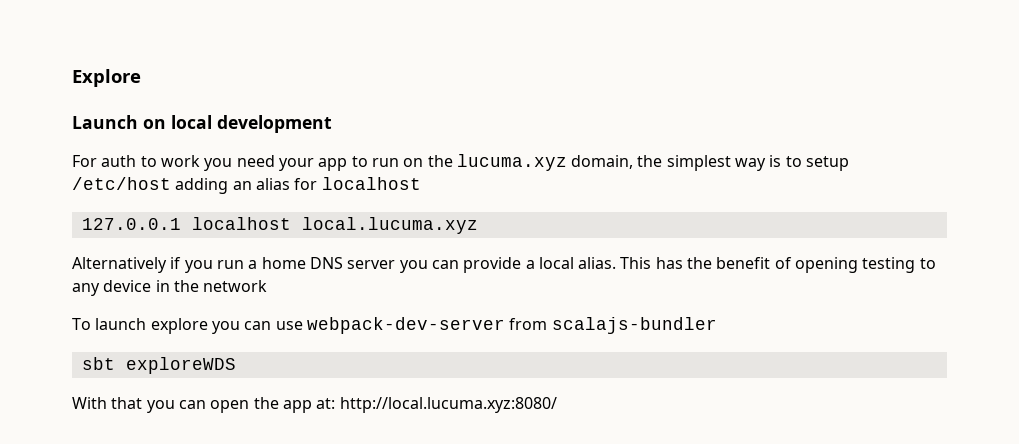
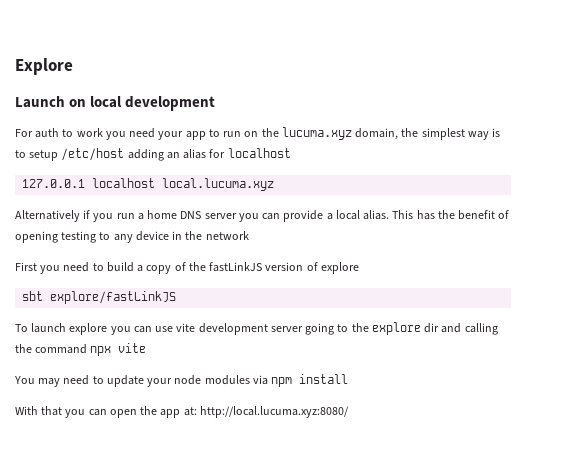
(268, 286) none -> [15,262,359,274] [22,291,177,304] // First you need to build a copy of the fastLinkJS version of explore // sbt explore/fastLinkJS
[306,317,717,334] [81,357,236,374] webpack-dev-server from scalajs-bundler // sbt exploreWDS -> [176,322,498,335] [15,343,147,356] [14,374,349,387] vite development server going to the explore dir and calling the command npx vite // You may need to update your node modules via npm install

